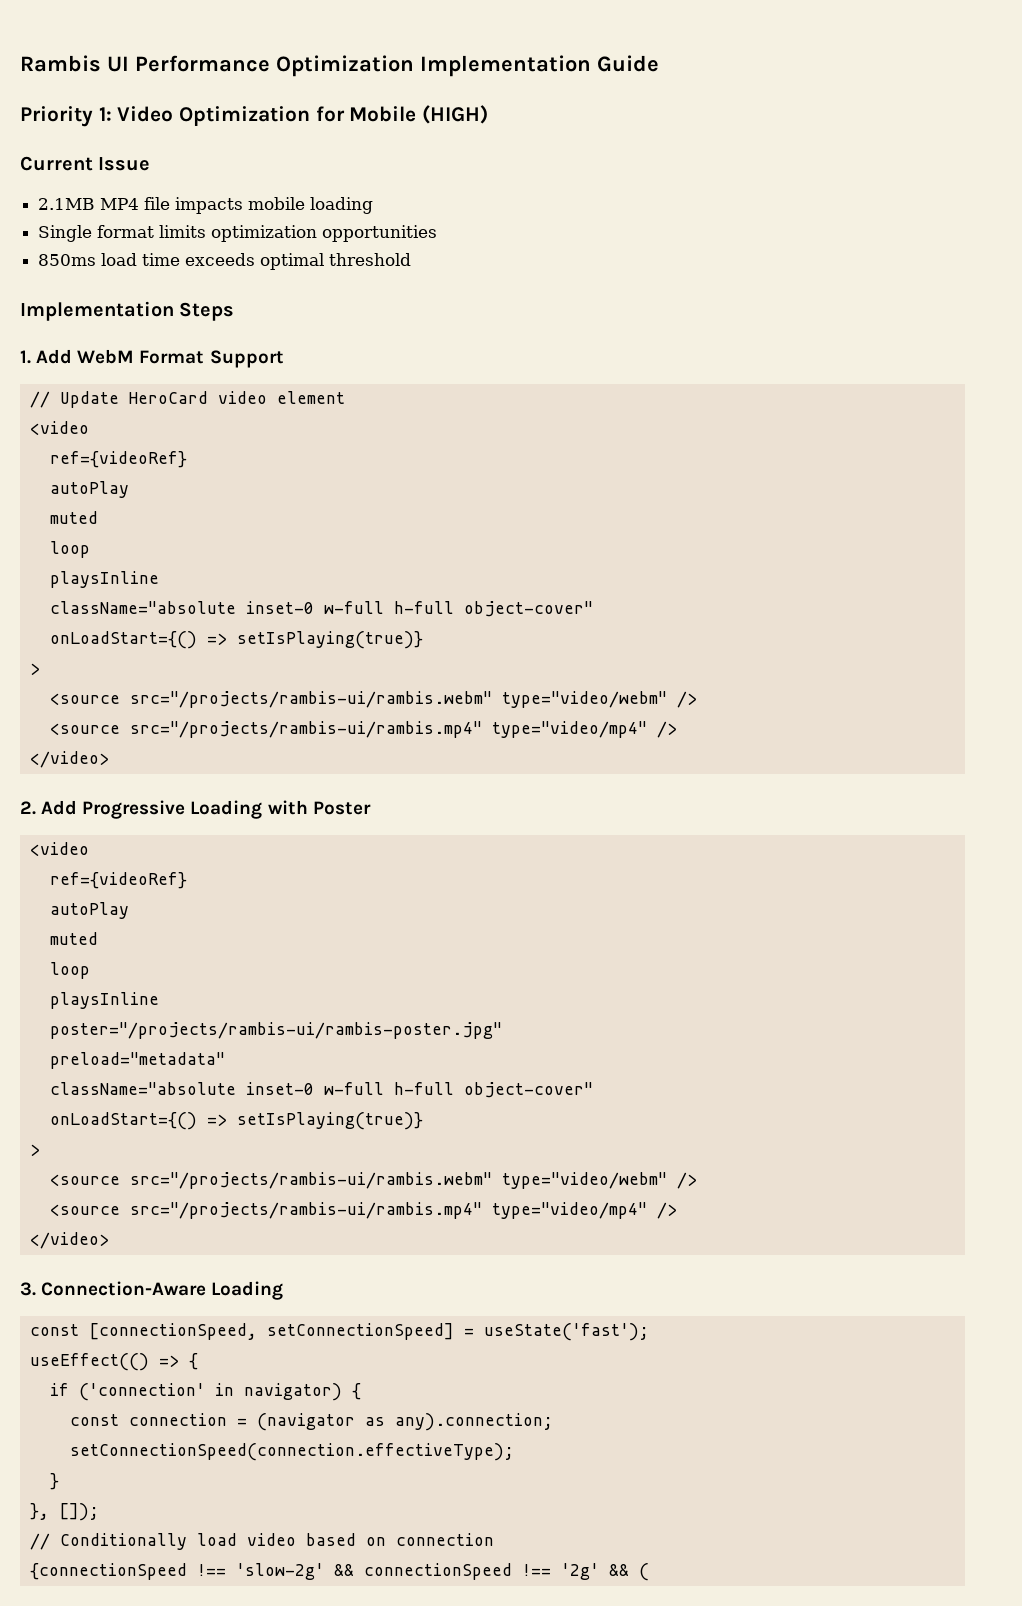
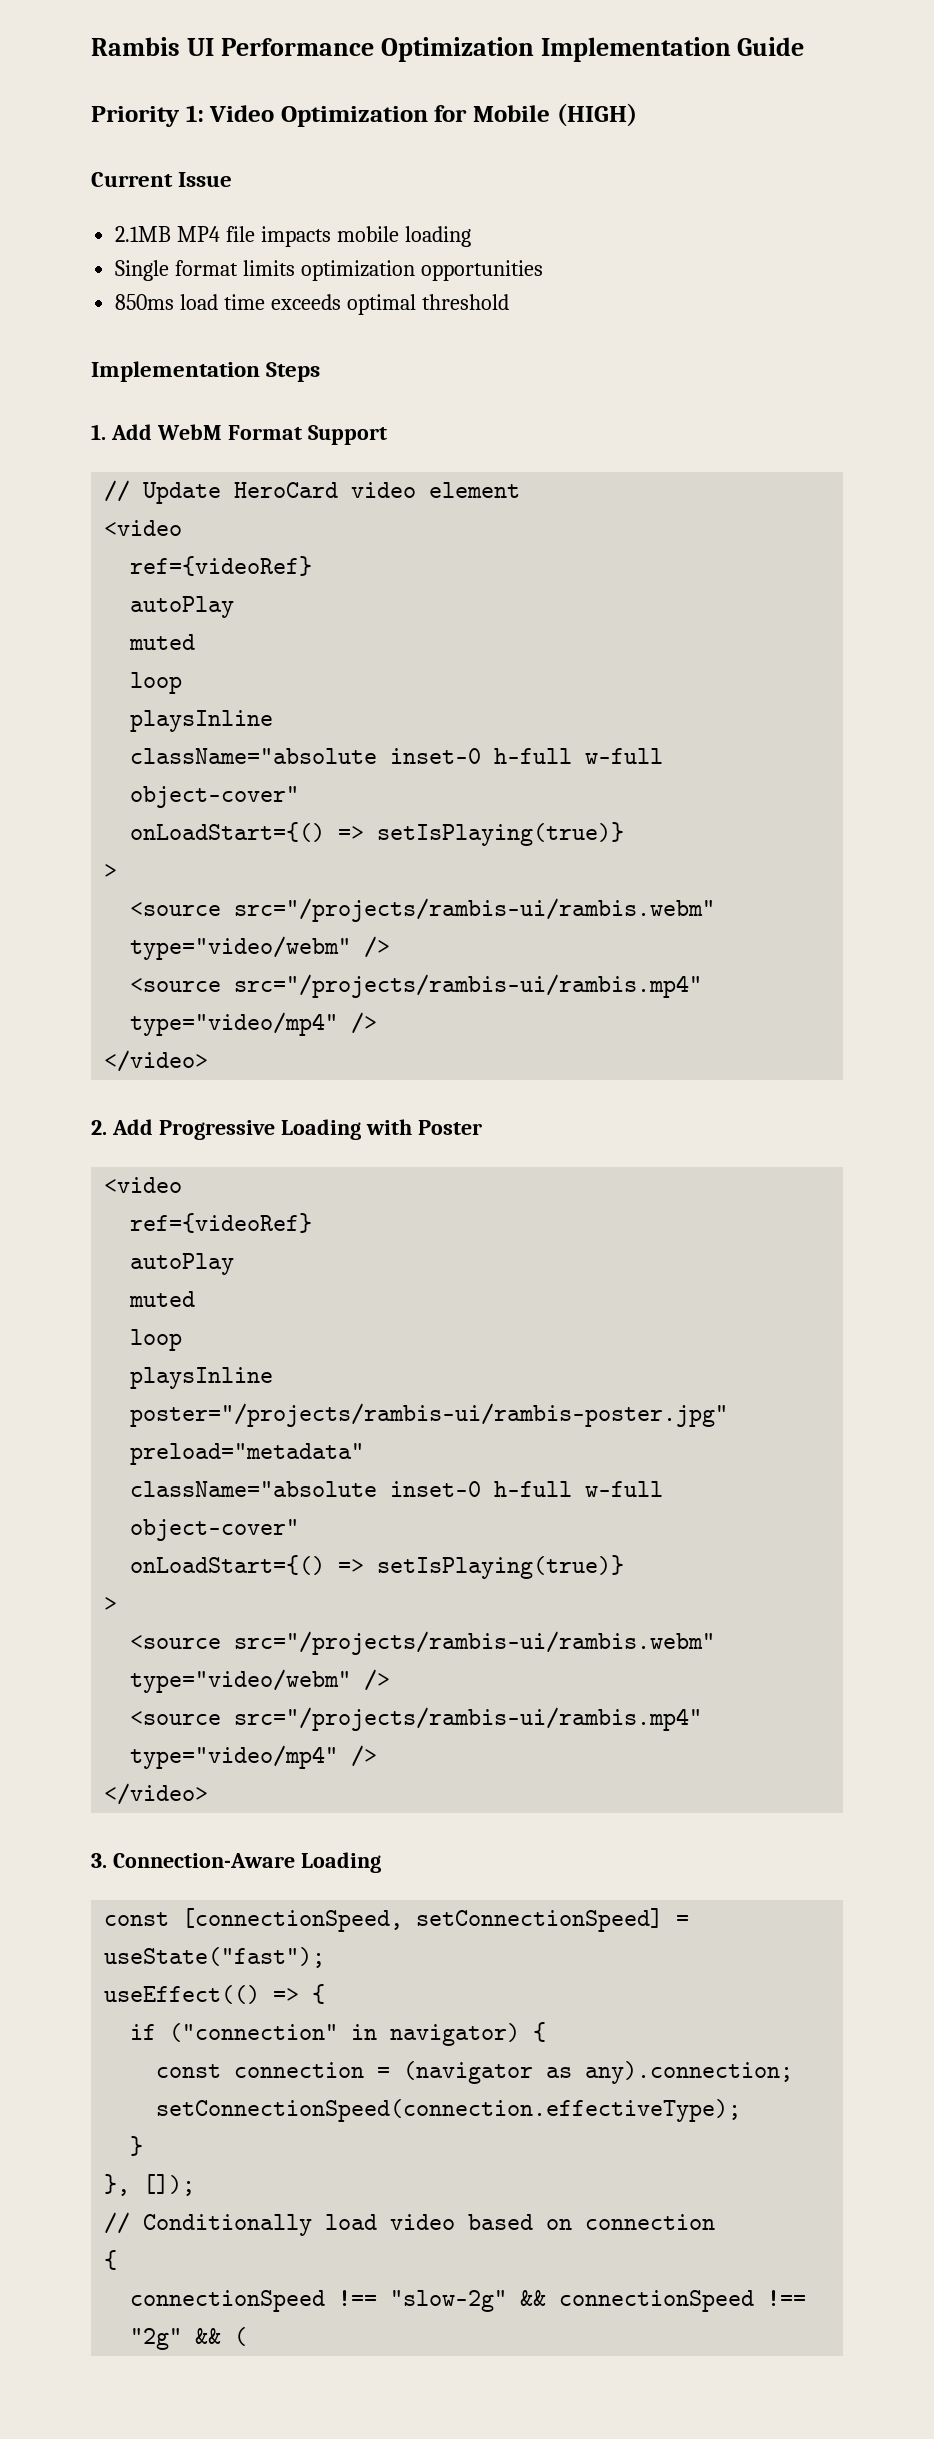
[323,601,454,614] w-full h-full -> [494,748,664,764] h-full w-full
[323,1082,454,1095] w-full h-full -> [494,1481,664,1497] h-full w-full
[483,1323,649,1341] useState('fast'); -> [104,1947,326,1968] useState("fast");
[78,1383,205,1401] ('connection' -> [169,2023,339,2042] ("connection"
[29,1563,324,1580] {connectionSpeed !== 'slow-2g' -> [104,2250,118,2270] [130,2290,508,2312] { // connectionSpeed !== "slow-2g"
[560,1563,599,1580] '2g' -> [130,2328,183,2350] "2g"

